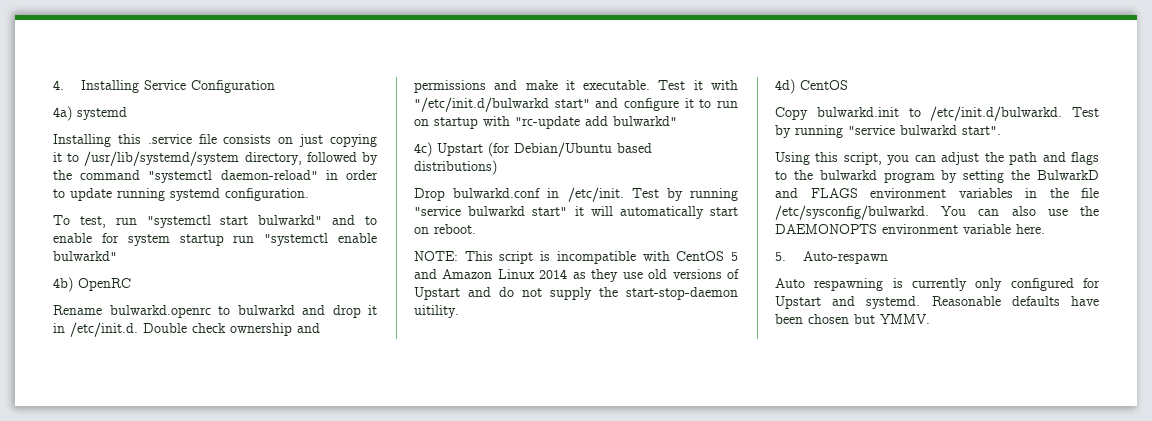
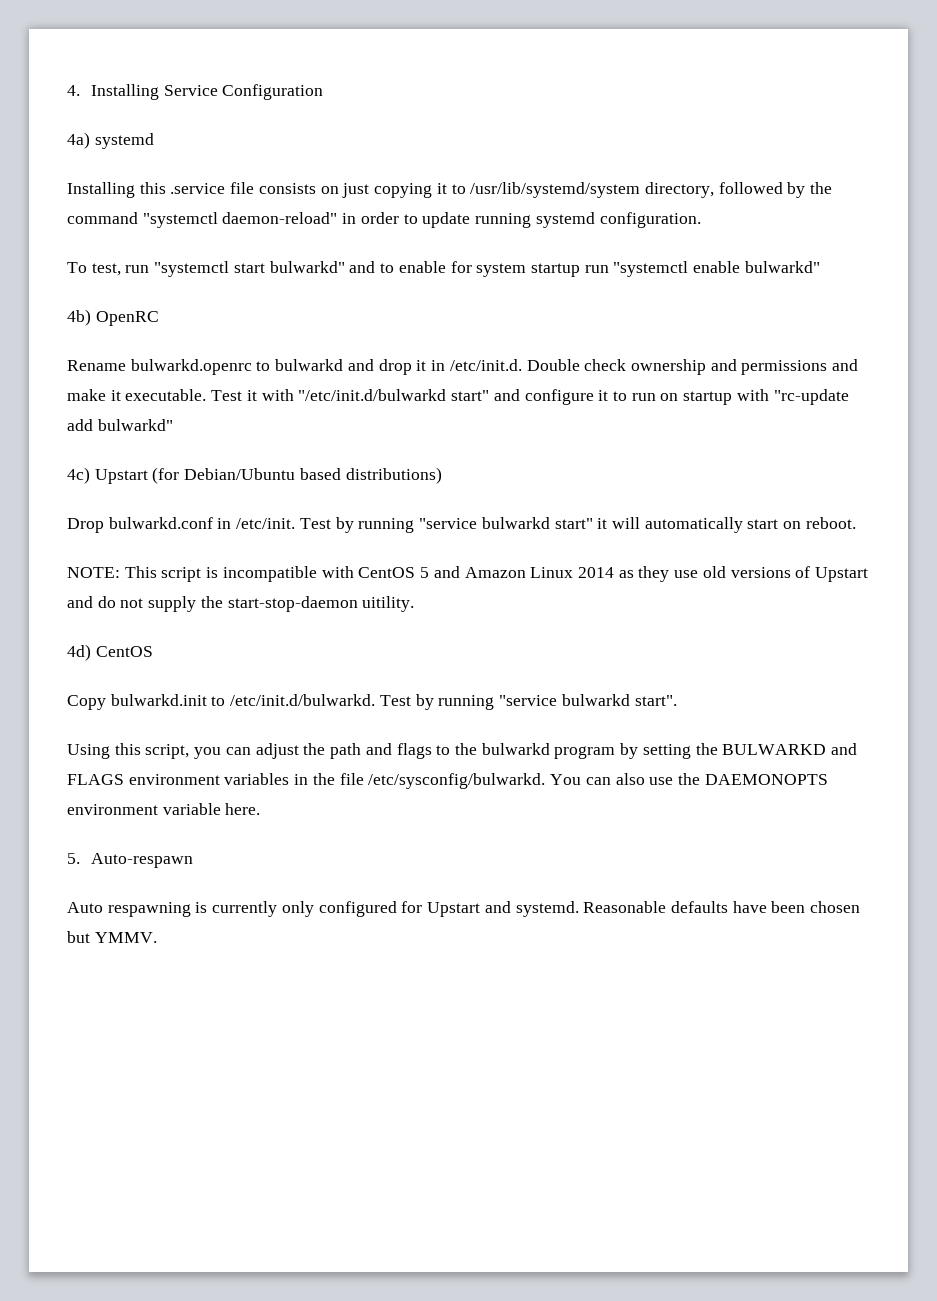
[1037,170,1099,180] BulwarkD -> [722,744,827,755] BULWARKD

